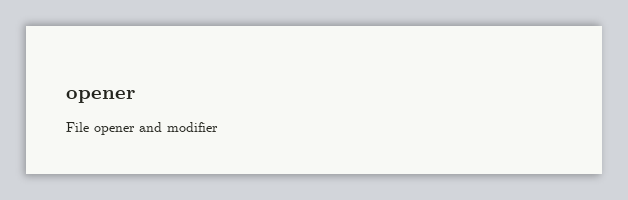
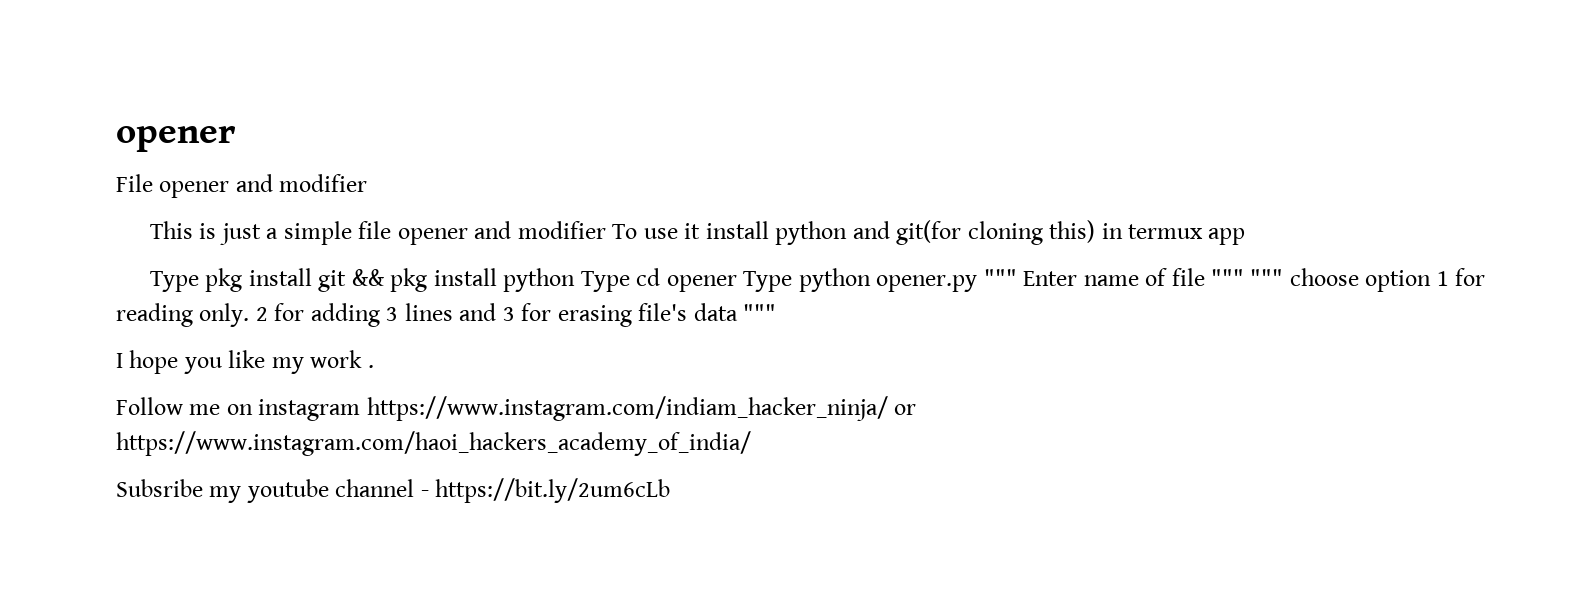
(218, 127) none -> [149,220,1246,245] [149,268,1486,292] [116,303,777,327] [116,350,374,374] [116,396,917,421] [116,431,751,456] [116,478,671,503] // This is just a simple file opener and modifier To use it install python and git(for cloning this) in termux app // Type pkg install git && pkg install python Type cd opener Type python opener.py """ Enter name of file """ """ choose option 1 for reading only. 2 for adding 3 lines and 3 for erasing file's data """ // I hope you like my work . // Follow me on instagram https://www.instagram.com/indiam_hacker_ninja/ or https://www.instagram.com/haoi_hackers_academy_of_india/ // Subsribe my youtube channel - https://bit.ly/2um6cLb

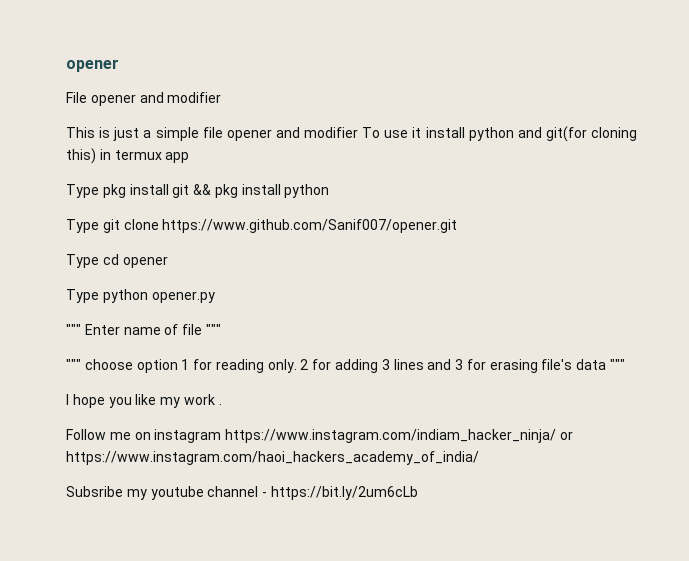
(576, 280) none -> [66,219,458,233] // Type git clone https://www.github.com/Sanif007/opener.git //
(737, 283) none -> (168, 262) //
(978, 283) none -> (215, 297) //
(1244, 277) none -> (221, 329) //

